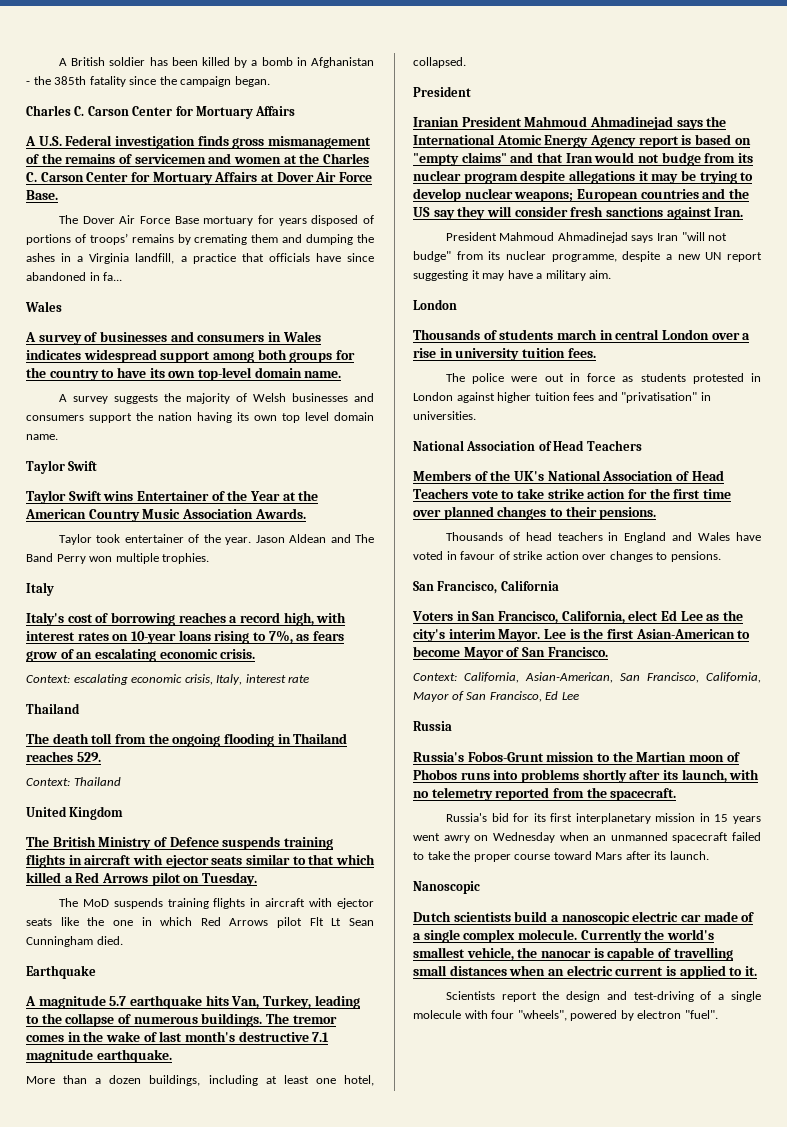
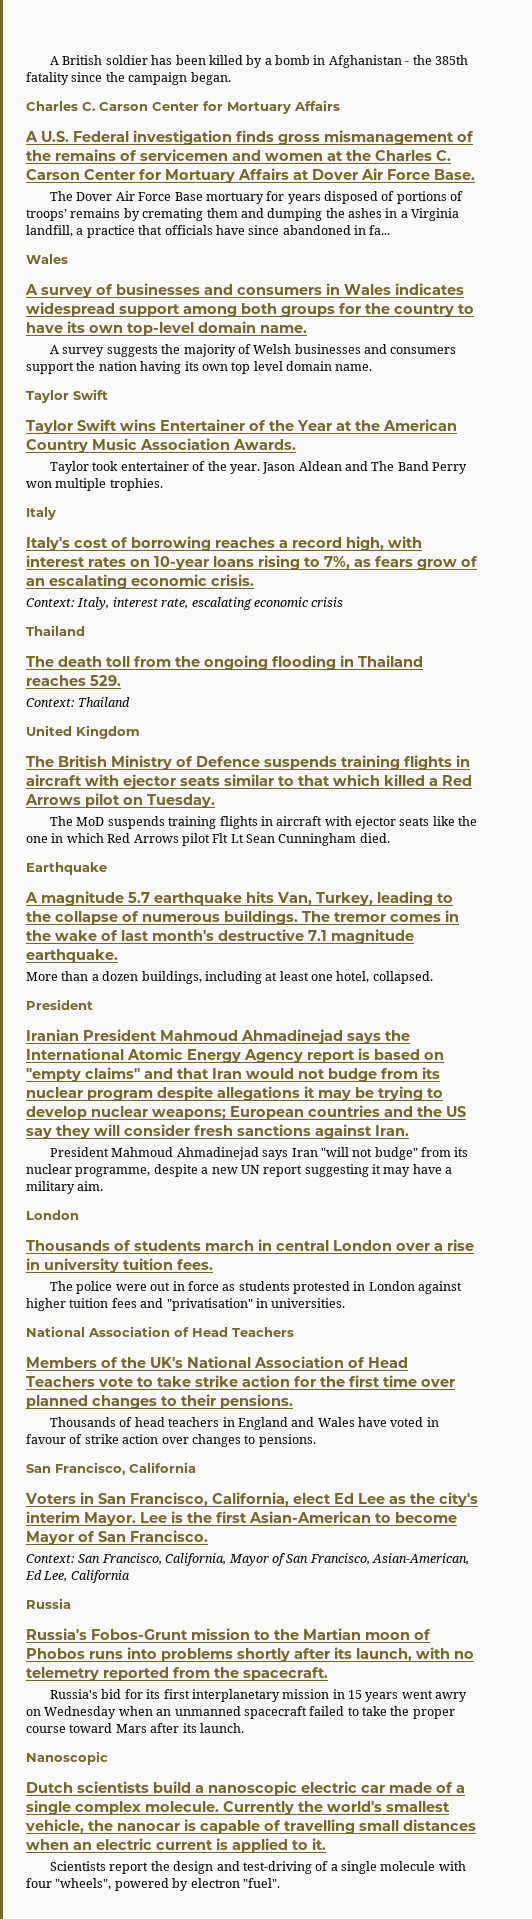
[73,674,310,685] escalating economic crisis, Italy, interest rate -> [77,597,344,610] Italy, interest rate, escalating economic crisis
[464,672,613,683] California, Asian-American, -> (75, 1558) none
[545,691,579,700] Ed Lee -> [372,1553,469,1565] [25,1570,130,1583] Asian-American, Ed Lee, California

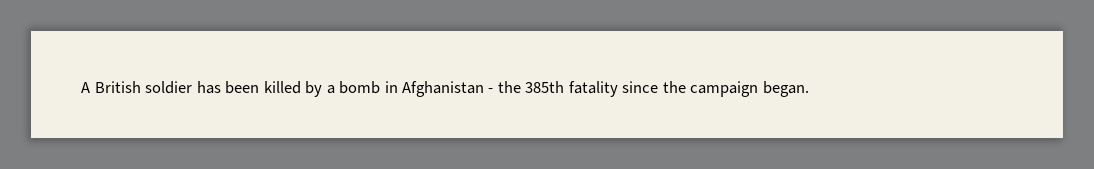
[26,100,340,114] [25,130,474,145] [26,149,451,161] [26,168,475,183] [50,191,464,204] [26,208,460,221] [26,225,391,238] [26,254,68,264] [25,283,464,298] [26,302,474,317] [26,321,307,336] [50,344,457,357] [26,361,373,374] [26,389,108,403] [26,419,457,434] [26,438,296,453] [50,461,468,474] [26,478,163,491] [26,507,56,520] [26,536,422,551] [26,555,478,570] [26,574,254,589] [26,597,344,610] [26,625,85,636] [26,655,423,670] [26,675,121,686] [26,697,131,707] [26,725,140,739] [26,755,470,770] [26,774,472,789] [25,793,215,808] [50,816,478,829] [26,833,390,846] [26,862,107,875] [25,891,453,906] [26,910,459,925] [26,929,414,944] [26,949,118,963] [26,971,433,984] [26,999,93,1010] [26,1029,410,1044] [26,1048,444,1063] [26,1067,440,1082] [26,1086,443,1101] [26,1105,466,1120] [26,1124,409,1139] [50,1147,469,1160] [26,1164,453,1177] [26,1181,104,1194] [26,1210,79,1220] [26,1239,474,1251] [26,1258,213,1273] [50,1281,463,1294] [26,1298,346,1311] [26,1326,294,1337] [26,1356,408,1368] [26,1375,455,1387] [26,1394,293,1409] [50,1417,439,1430] [26,1434,316,1447] [26,1462,196,1475] [25,1492,478,1507] [26,1511,457,1526] [26,1530,208,1545] [26,1553,469,1566] [25,1570,130,1583] [26,1598,71,1609] [26,1628,431,1640] [26,1647,474,1662] [26,1667,328,1681] [50,1689,468,1702] [26,1706,455,1719] [26,1723,244,1733] [26,1751,108,1765] [26,1781,465,1796] [26,1800,450,1815] [25,1819,476,1834] [26,1838,326,1853] [50,1861,466,1874] [26,1878,280,1891] // Charles C. Carson Center for Mortuary Affairs // A U.S. Federal investigation finds gross mismanagement of the remains of servicemen and women at the Charles C. Carson Center for Mortuary Affairs at Dover Air Force Base. // The Dover Air Force Base mortuary for years disposed of portions of troops’ remains by cremating them and dumping the ashes in a Virginia landfill, a practice that officials have since abandoned in fa... // Wales // A survey of businesses and consumers in Wales indicates widespread support among both groups for the country to have its own top-level domain name. // A survey suggests the majority of Welsh businesses and consumers support the nation having its own top level domain name. // Taylor Swift // Taylor Swift wins Entertainer of the Year at the American Country Music Association Awards. // Taylor took entertainer of the year. Jason Aldean and The Band Perry won multiple trophies. // Italy // Italy's cost of borrowing reaches a record high, with interest rates on 10-year loans rising to 7%, as fears grow of an escalating economic crisis. // Context: Italy, interest rate, escalating economic crisis // Thailand // The death toll from the ongoing flooding in Thailand reaches 529. // Context: Thailand // United Kingdom // The British Ministry of Defence suspends training flights in aircraft with ejector seats similar to that which killed a Red Arrows pilot on Tuesday. // The MoD suspends training flights in aircraft with ejector seats like the one in which Red Arrows pilot Flt Lt Sean Cunningham died. // Earthquake // A magnitude 5.7 earthquake hits Van, Turkey, leading to the collapse of numerous buildings. The tremor comes in the wake of last month's destructive 7.1 magnitude earthquake. // More than a dozen buildings, including at least one hotel, collapsed. // President // Iranian President Mahmoud Ahmadinejad says the International Atomic Energy Agency report is based on "empty claims" and that Iran would not budge from its nuclear program despite allegations it may be trying to develop nuclear weapons; European countries and the US say they will consider fresh sanctions against Iran. // President Mahmoud Ahmadinejad says Iran "will not budge" from its nuclear programme, despite a new UN report suggesting it may have a military aim. // London // Thousands of students march in central London over a rise in university tuition fees. // The police were out in force as students protested in London against higher tuition fees and "privatisation" in universities. // National Association of Head Teachers // Members of the UK's National Association of Head Teachers vote to take strike action for the first time over planned changes to their pensions. // Thousands of head teachers in England and Wales have voted in favour of strike action over changes to pensions. // San Francisco, California // Voters in San Francisco, California, elect Ed Lee as the city's interim Mayor. Lee is the first Asian-American to become Mayor of San Francisco. // Context: San Francisco, California, Mayor of San Francisco, Asian-American, Ed Lee, California // Russia // Russia's Fobos-Grunt mission to the Martian moon of Phobos runs into problems shortly after its launch, with no telemetry reported from the spacecraft. // Russia's bid for its first interplanetary mission in 15 years went awry on Wednesday when an unmanned spacecraft failed to take the proper course toward Mars after its launch. // Nanoscopic // Dutch scientists build a nanoscopic electric car made of a single complex molecule. Currently the world's smallest vehicle, the nanocar is capable of travelling small distances when an electric current is applied to it. // Scientists report the design and test-driving of a single molecule with four "wheels", powered by electron "fuel". -> (809, 89) none

